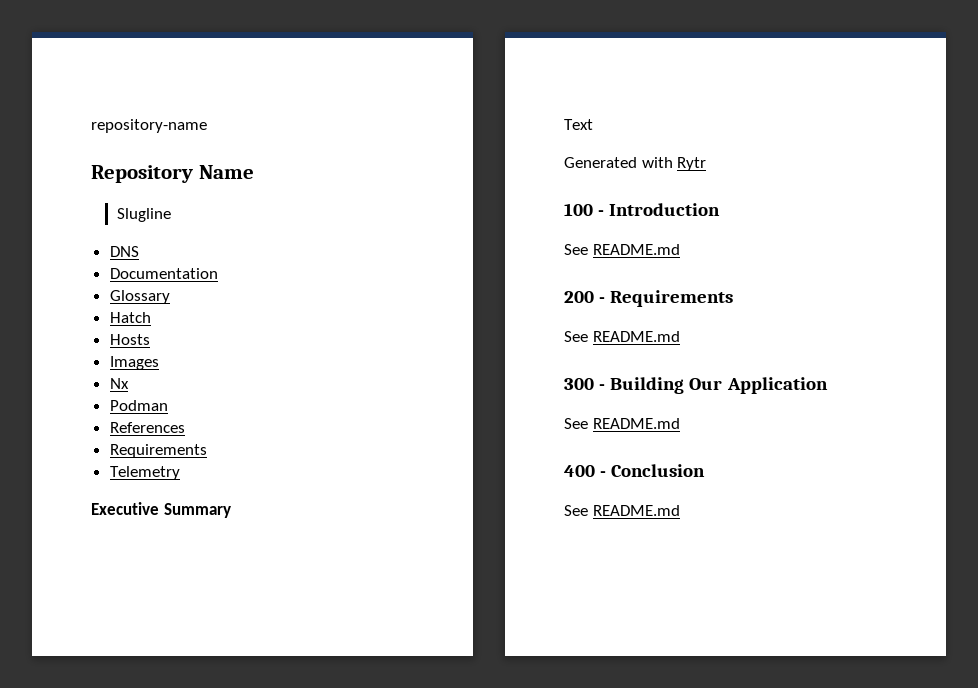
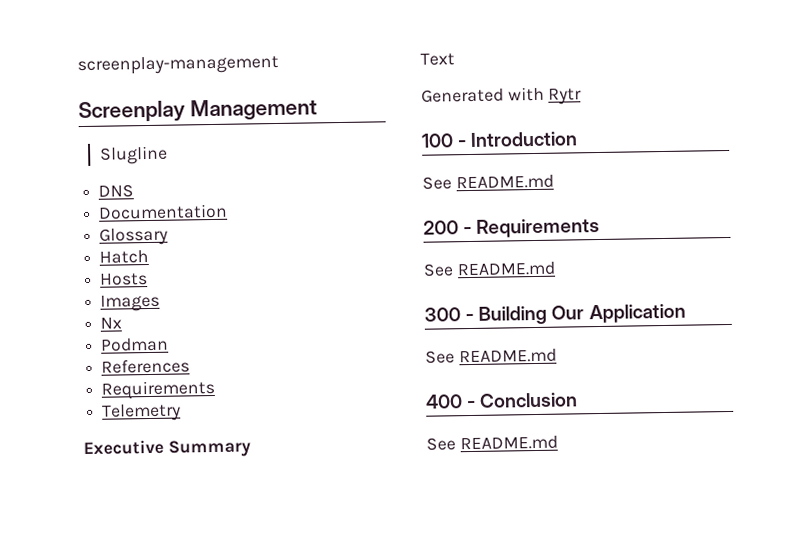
[91,119,207,133] [91,165,254,183] repository-name // Repository Name -> [77,54,279,76] [78,98,317,124] screenplay-management // Screenplay Management

